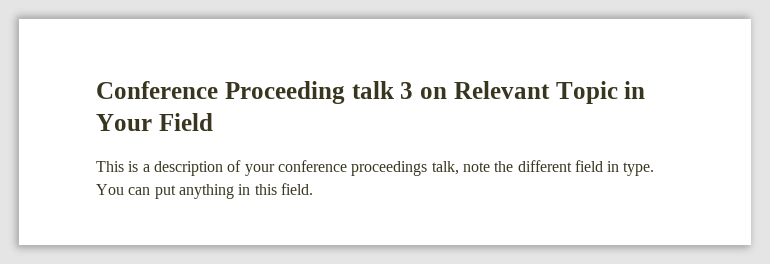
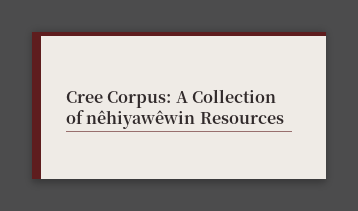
[96,81,646,104] [96,113,213,131] [96,160,655,176] [96,183,313,199] Conference Proceeding talk 3 on Relevant Topic in Your Field // This is a description of your conference proceedings talk, note the different field in type. You can put anything in this field. -> [66,89,276,108] [66,110,284,129] Cree Corpus: A Collection of nêhiyawêwin Resources

